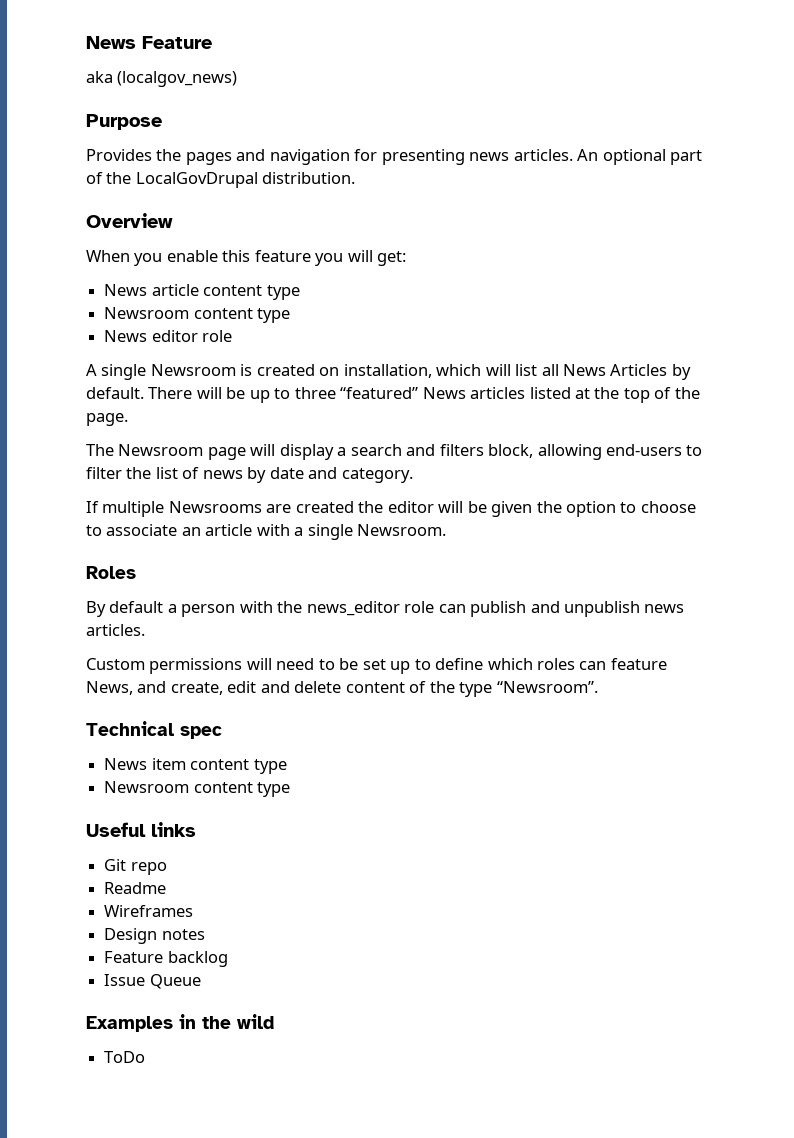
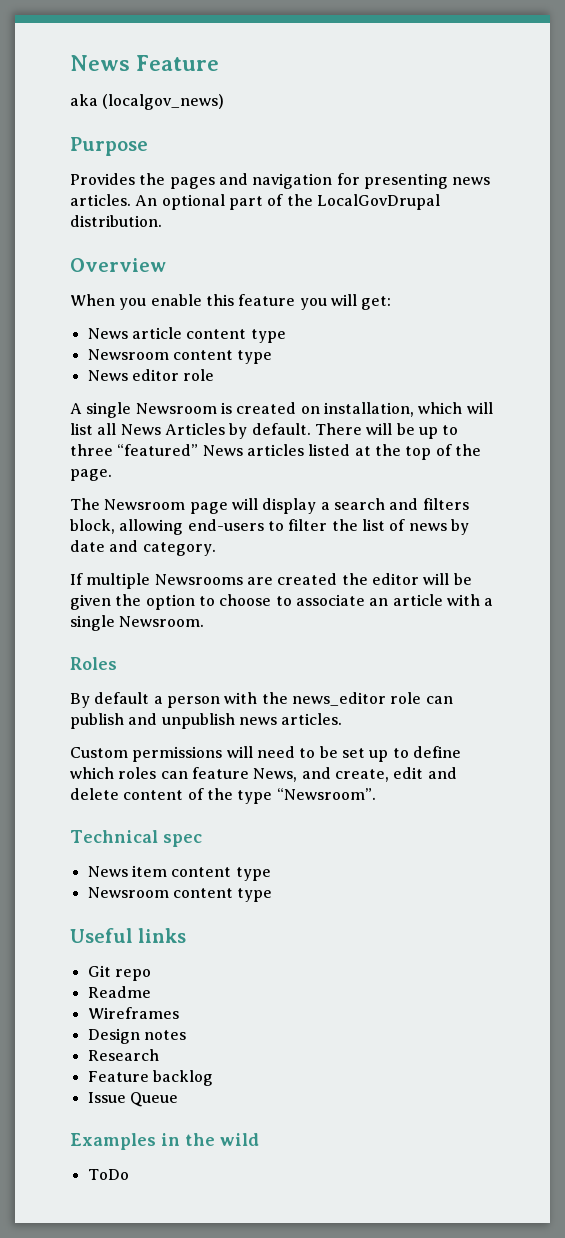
(205, 934) none -> [87,1049,159,1061] // Research

